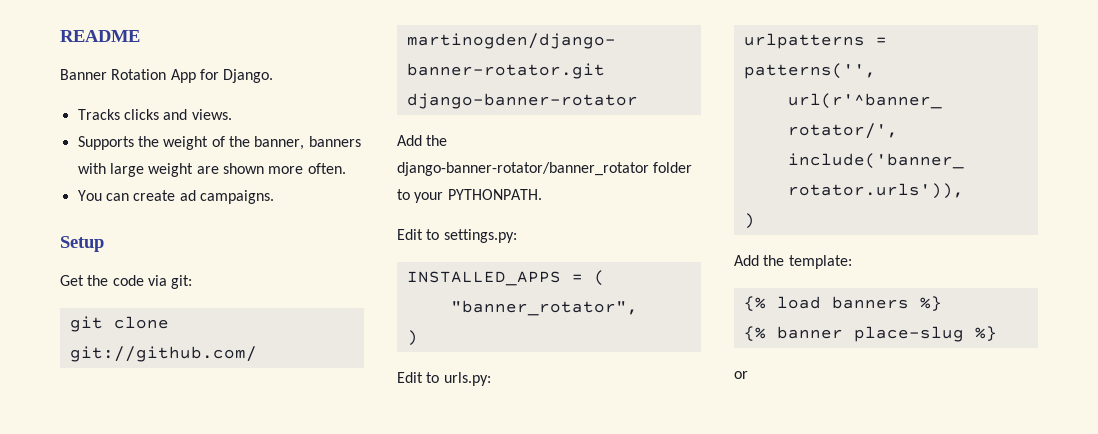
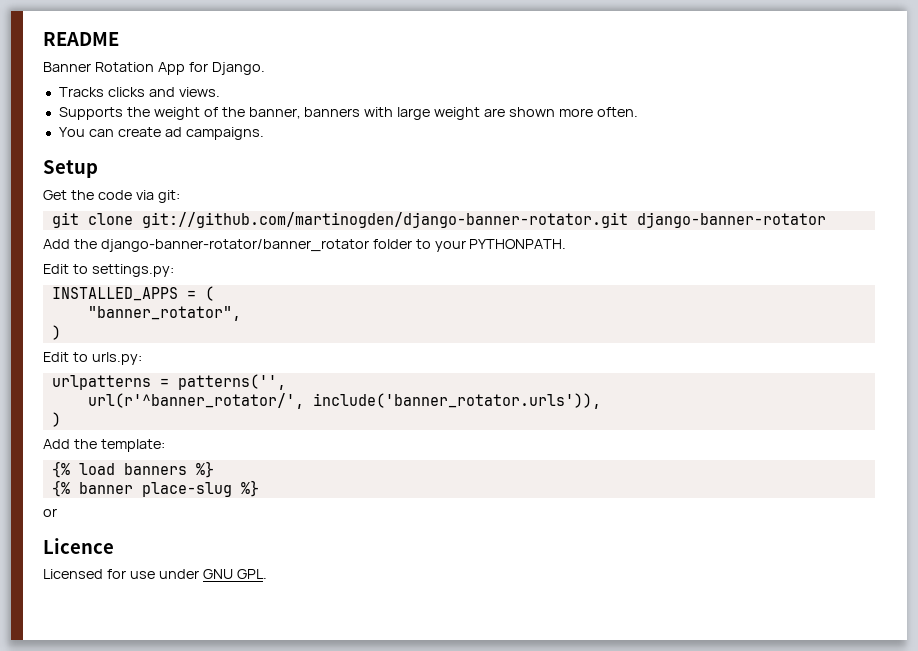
(748, 375) none -> [43,538,114,554] [43,569,267,579] // Licence // Licensed for use under GNU GPL.

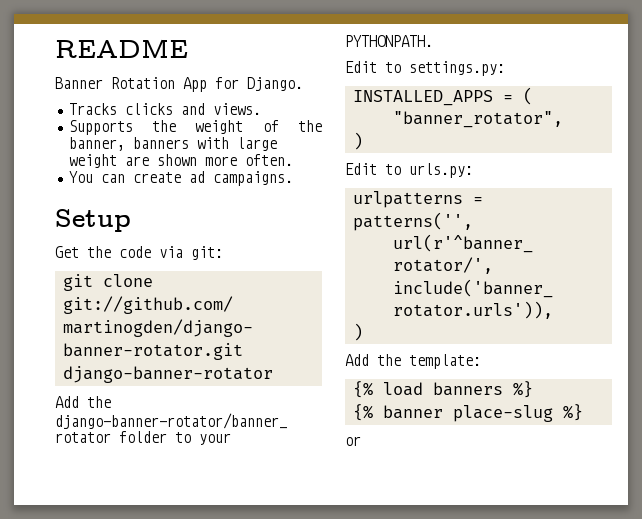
[43,538,114,554] [43,569,267,579] // Licence // Licensed for use under GNU GPL. -> (361, 441) none

